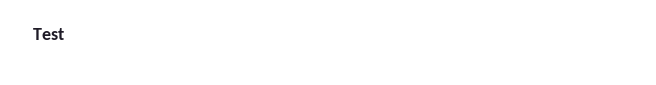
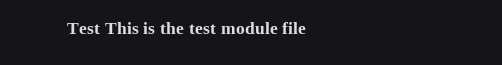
(64, 34) none -> [104,22,307,34] This is the test module file

